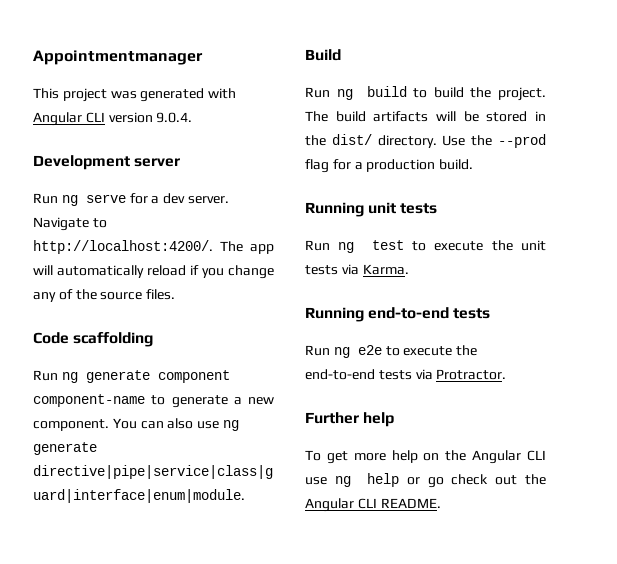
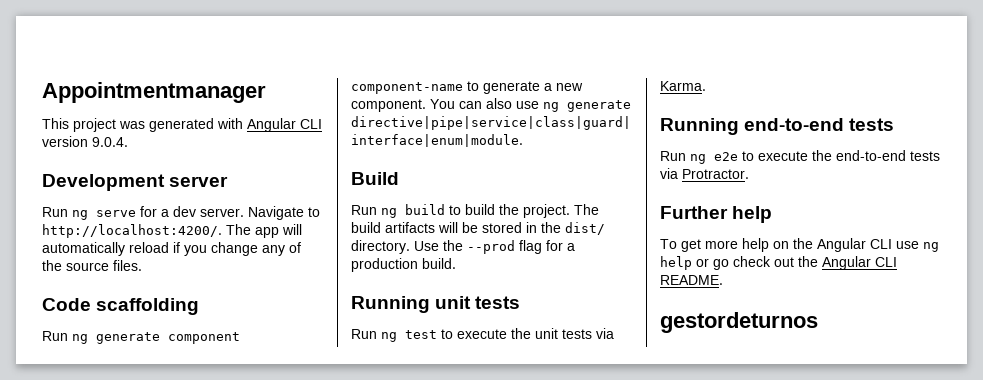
(441, 503) none -> [660,312,818,333] // gestordeturnos

